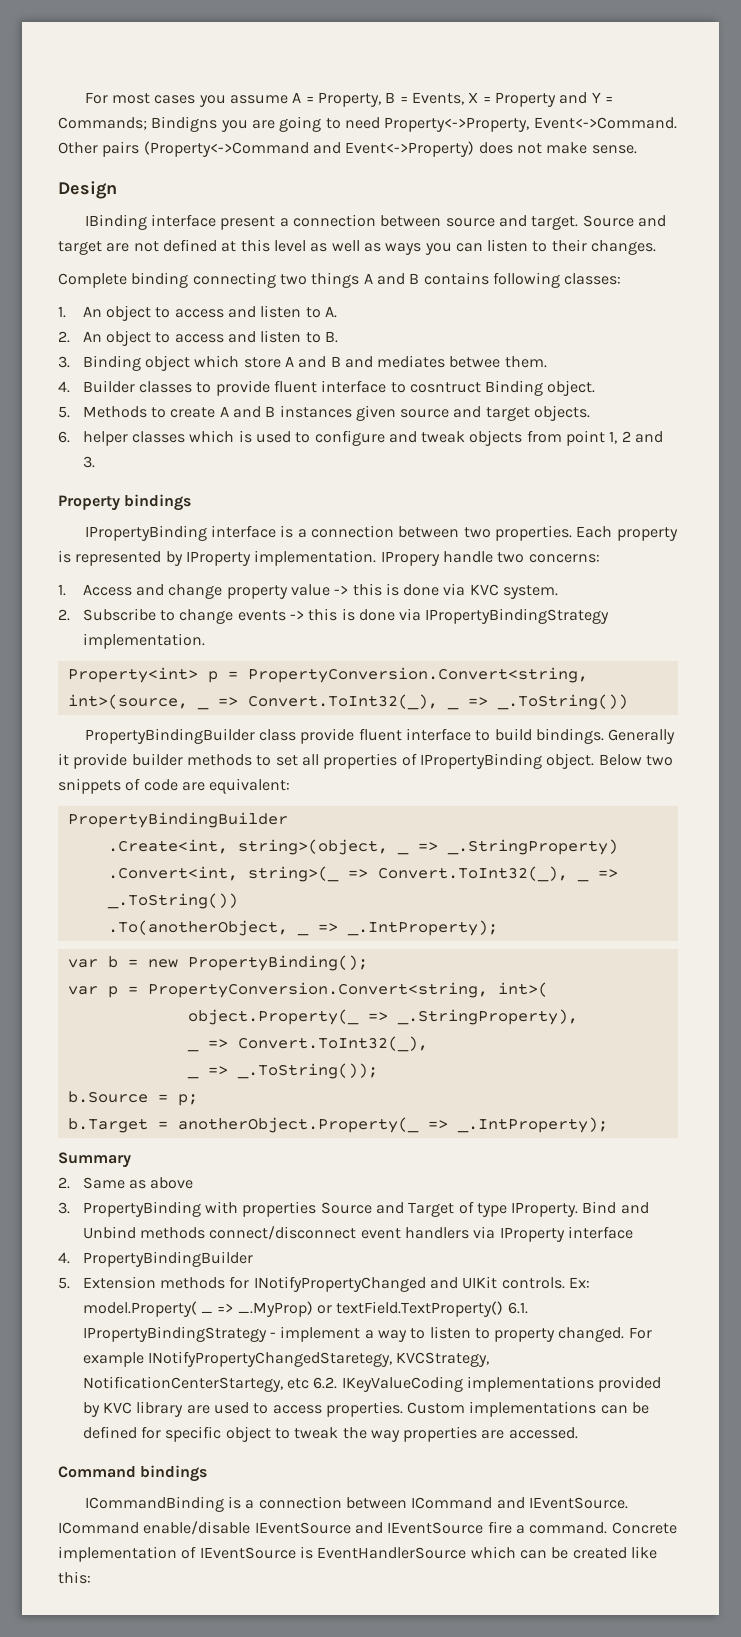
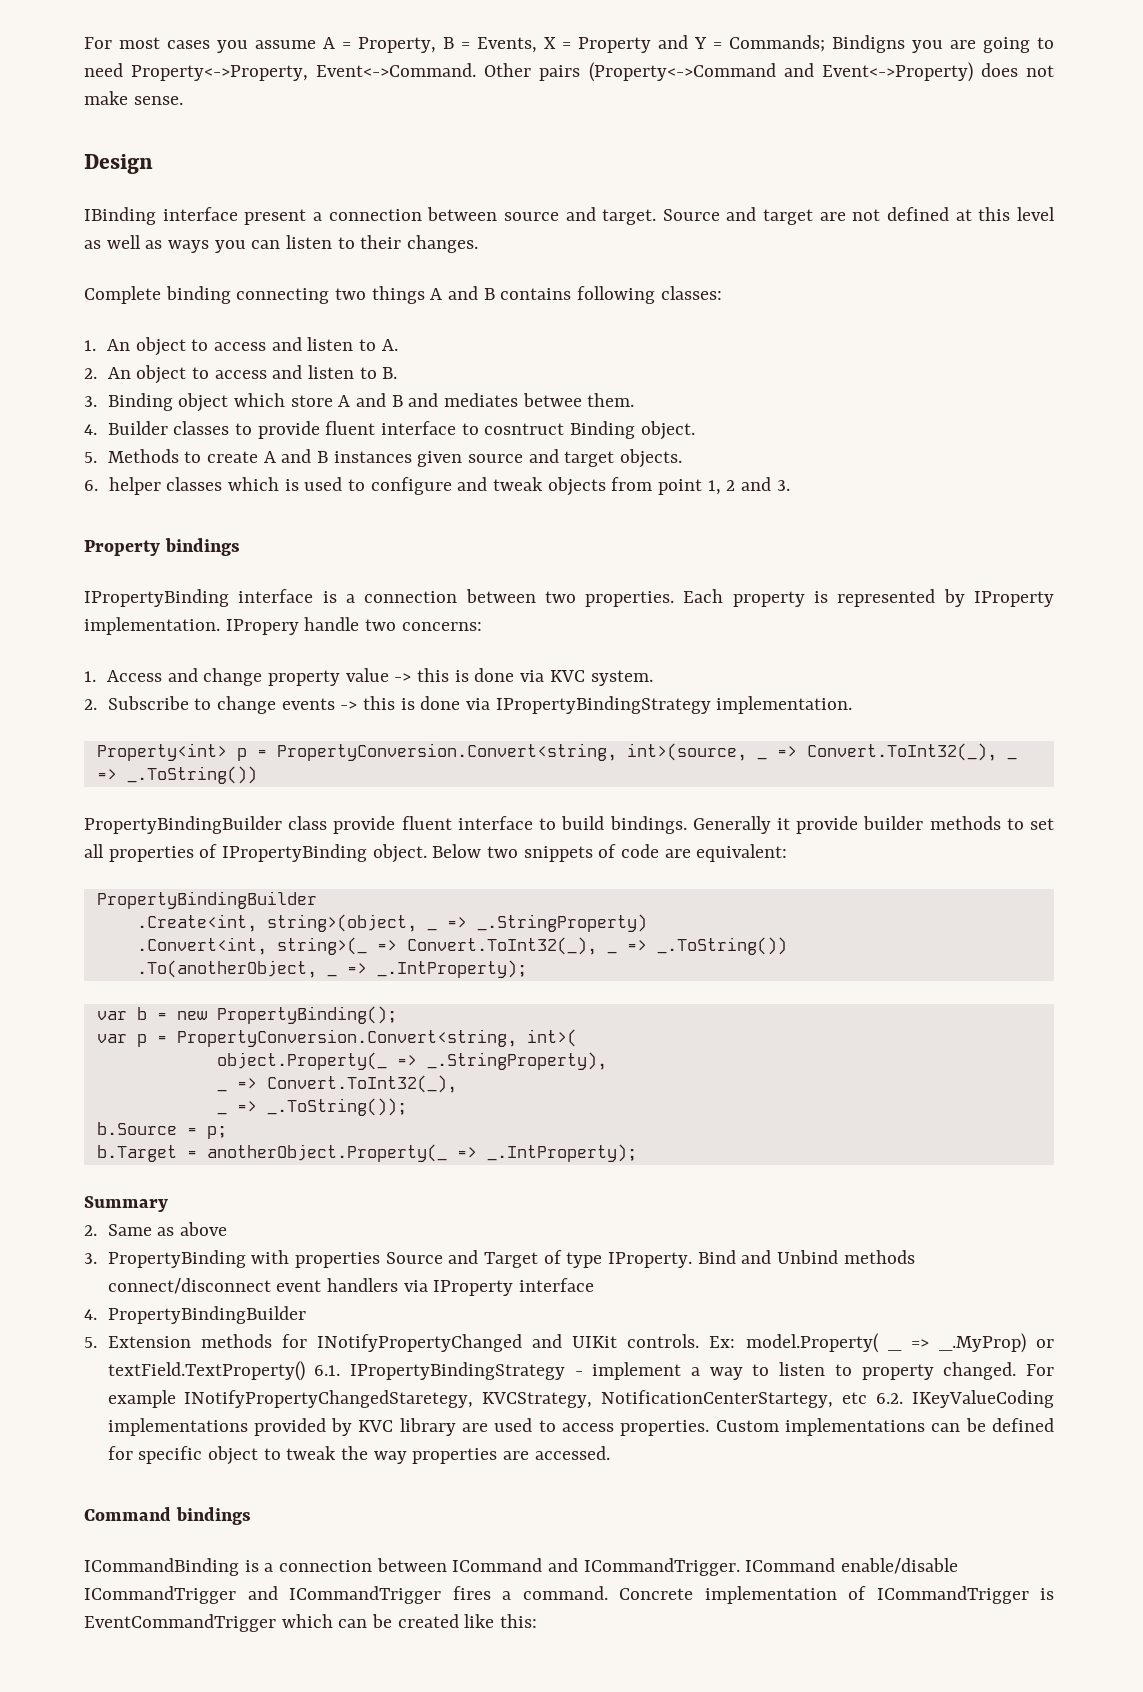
[529,1497,629,1509] IEventSource. -> [583,1558,740,1576] ICommandTrigger.
[254,1521,512,1534] IEventSource and IEventSource fire -> [84,1586,491,1604] ICommandTrigger and ICommandTrigger fires
[199,1546,467,1559] IEventSource is EventHandlerSource -> [876,1586,1054,1604] [84,1614,276,1632] ICommandTrigger is EventCommandTrigger

